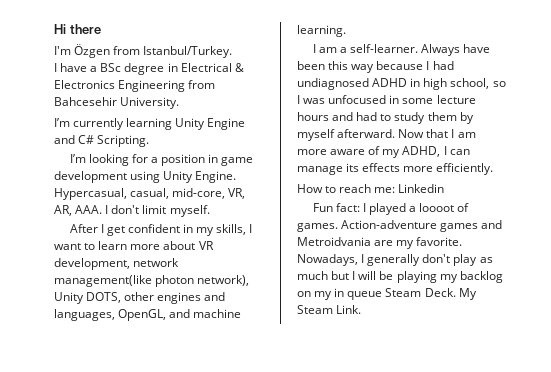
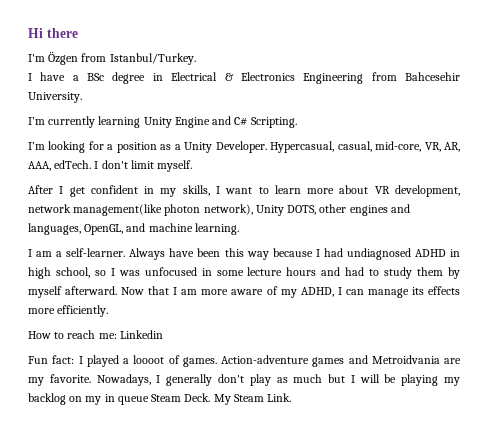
[208,154,254,166] [54,171,237,183] in game development using Unity Engine. -> [160,141,267,153] as a Unity Developer.
[75,205,103,214] AAA. -> [28,160,92,171] AAA, edTech.

